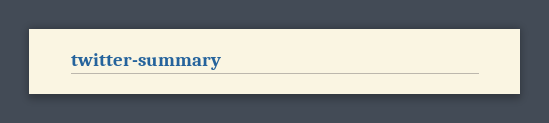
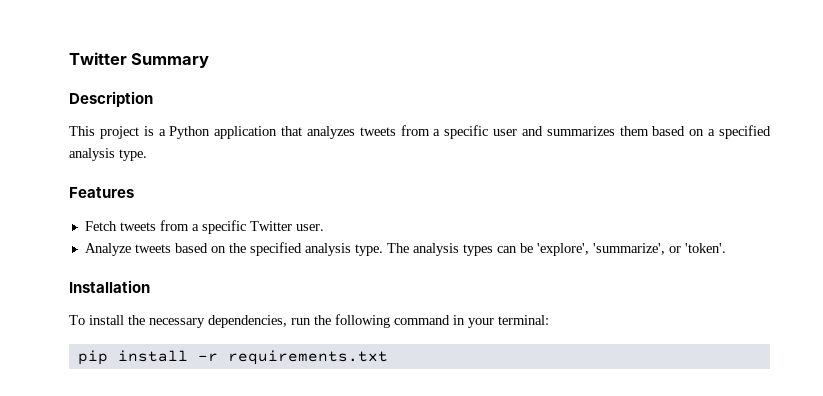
[71,53,221,70] twitter-summary -> [69,52,210,68] [69,91,153,107] [69,125,772,139] [69,148,147,161] [69,187,134,198] [84,220,324,234] [84,242,726,256] [69,280,150,293] [69,314,549,328] [77,350,388,365] Twitter Summary // Description // This project is a Python application that analyzes tweets from a specific user and summarizes them based on a specified analysis type. // Features // Fetch tweets from a specific Twitter user. // Analyze tweets based on the specified analysis type. The analysis types can be 'explore', 'summarize', or 'token'. // Installation // To install the necessary dependencies, run the following command in your terminal: // pip install -r requirements.txt

